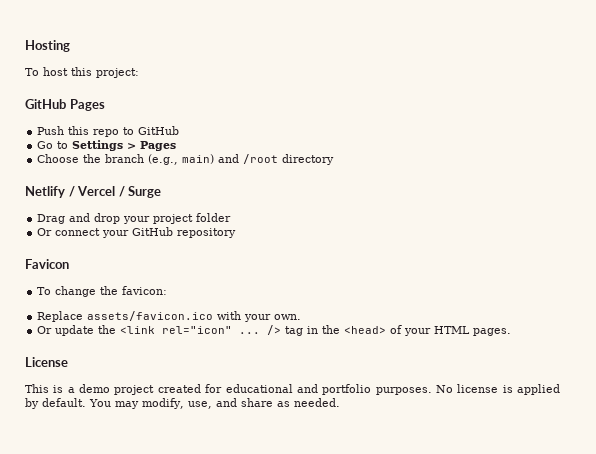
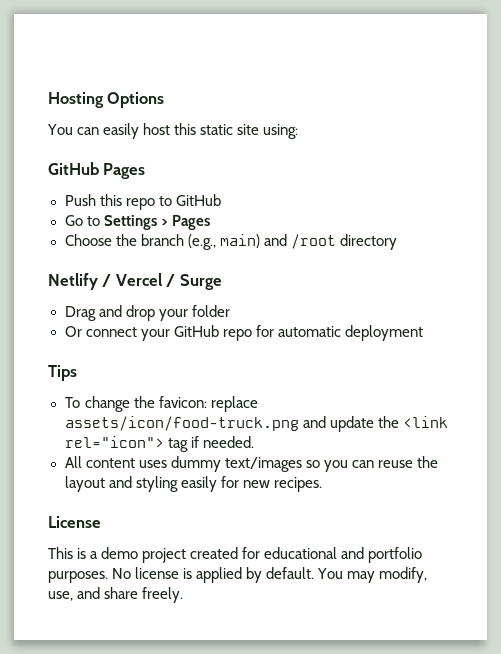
[25,67,139,78] // To host this project: -> [107,92,165,108] [47,123,299,139] Options // You can easily host this static site using:
[153,214,194,224] project -> (188, 315) none
[177,228,237,238] [25,259,69,269] repository // Favicon -> [222,325,423,341] [48,365,77,381] repo for automatic deployment // Tips
[37,311,302,322] [37,325,512,336] // Replace assets/favicon.ico with your own. // Or update the <link rel="icon" ... /> tag in the <head> of your HTML pages. -> [210,396,258,412] [64,416,448,432] [64,436,254,452] [64,456,438,472] [64,476,322,492] replace assets/icon/food-truck.png and update the <link rel="icon"> tag if needed. // All content uses dummy text/images so you can reuse the layout and styling easily for new recipes.
[276,398,340,407] as needed. -> [142,587,184,603] freely.

